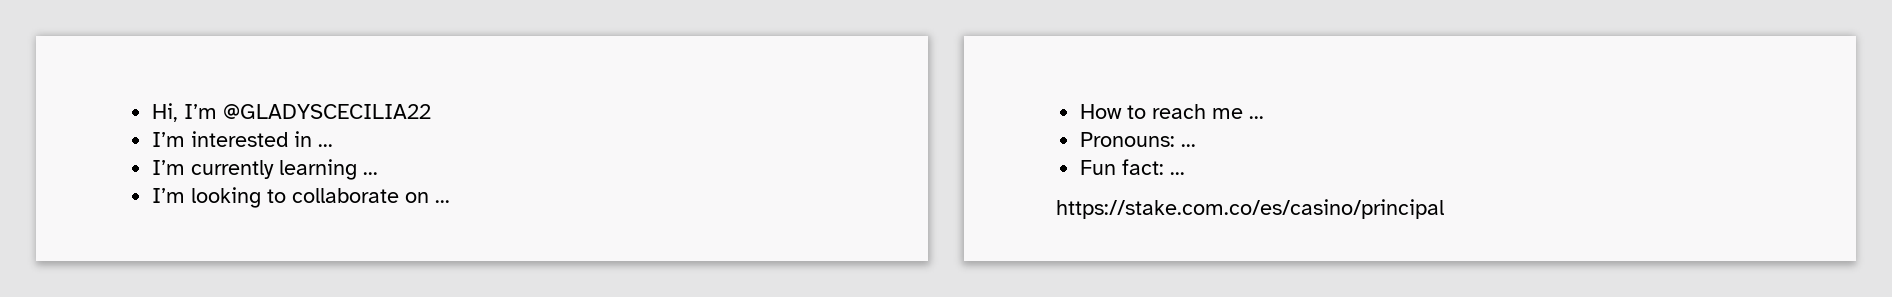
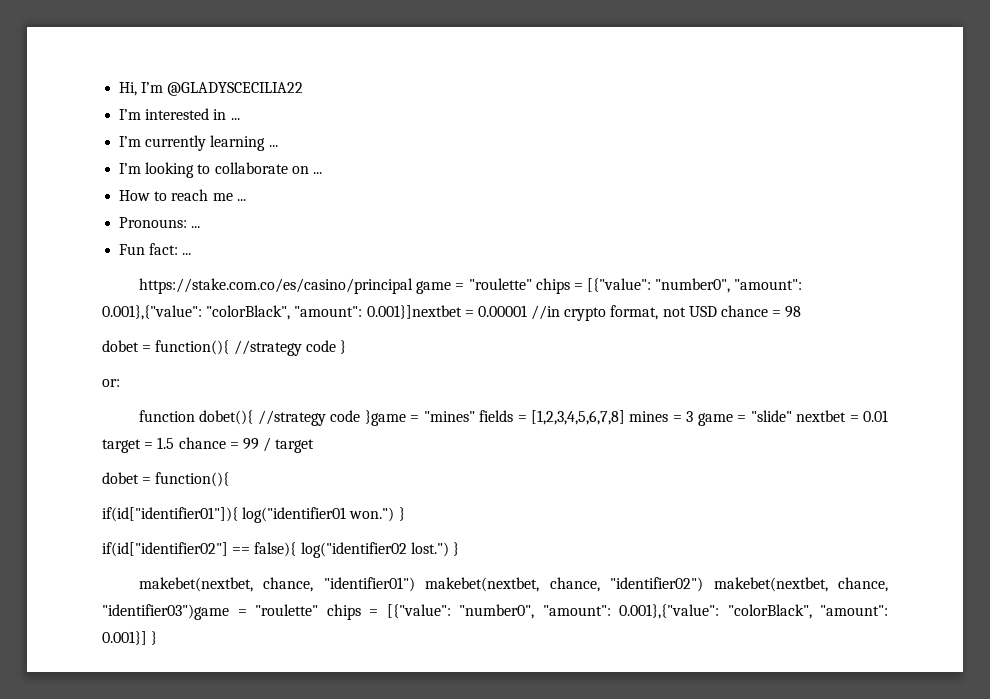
(1444, 209) none -> [416,278,803,294] [102,305,802,321] [102,340,346,356] [102,379,120,387] [138,410,888,426] [102,437,315,453] [102,472,230,487] [102,507,405,523] [102,542,459,558] [138,577,888,592] [102,604,888,620] [102,631,158,645] game = "roulette" chips = [{"value": "number0", "amount": 0.001},{"value": "colorBlack", "amount": 0.001}]nextbet = 0.00001 //in crypto format, not USD chance = 98 // dobet = function(){ //strategy code } // or: // function dobet(){ //strategy code }game = "mines" fields = [1,2,3,4,5,6,7,8] mines = 3 game = "slide" nextbet = 0.01 target = 1.5 chance = 99 / target // dobet = function(){ // if(id["identifier01"]){ log("identifier01 won.") } // if(id["identifier02"] == false){ log("identifier02 lost.") } // makebet(nextbet, chance, "identifier01") makebet(nextbet, chance, "identifier02") makebet(nextbet, chance, "identifier03")game = "roulette" chips = [{"value": "number0", "amount": 0.001},{"value": "colorBlack", "amount": 0.001}] }

